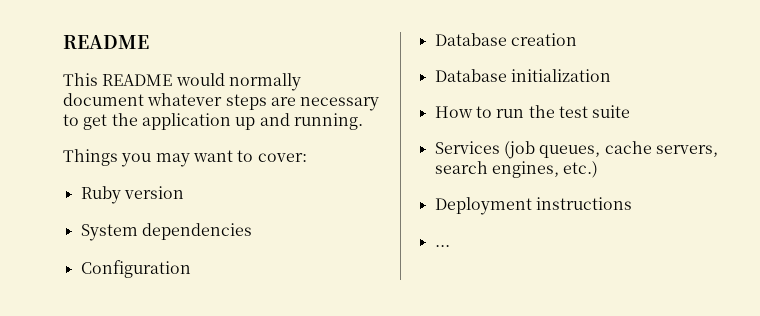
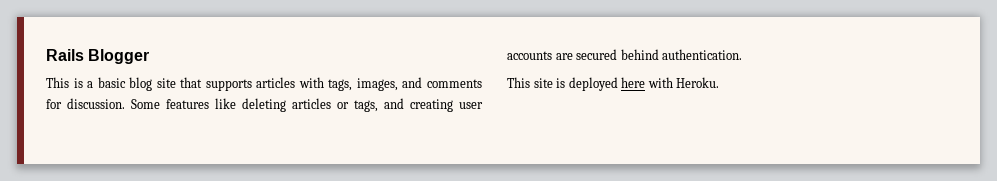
[63,35,149,49] [63,73,301,91] [63,93,380,111] [63,113,363,130] [63,149,307,167] [80,186,184,204] [80,223,252,241] [80,260,191,278] [434,33,577,46] [434,69,611,82] [434,105,631,118] [434,141,718,159] [434,161,599,178] [434,197,632,215] [434,245,450,247] README // This README would normally document whatever steps are necessary to get the application up and running. // Things you may want to cover: // Ruby version // System dependencies // Configuration // Database creation // Database initialization // How to run the test suite // Services (job queues, cache servers, search engines, etc.) // Deployment instructions // ... -> [46,49,150,64] [46,77,483,91] [46,98,483,112] [507,49,743,60] [507,77,720,91] Rails Blogger // This is a basic blog site that supports articles with tags, images, and comments for discussion. Some features like deleting articles or tags, and creating user accounts are secured behind authentication. // This site is deployed here with Heroku.

